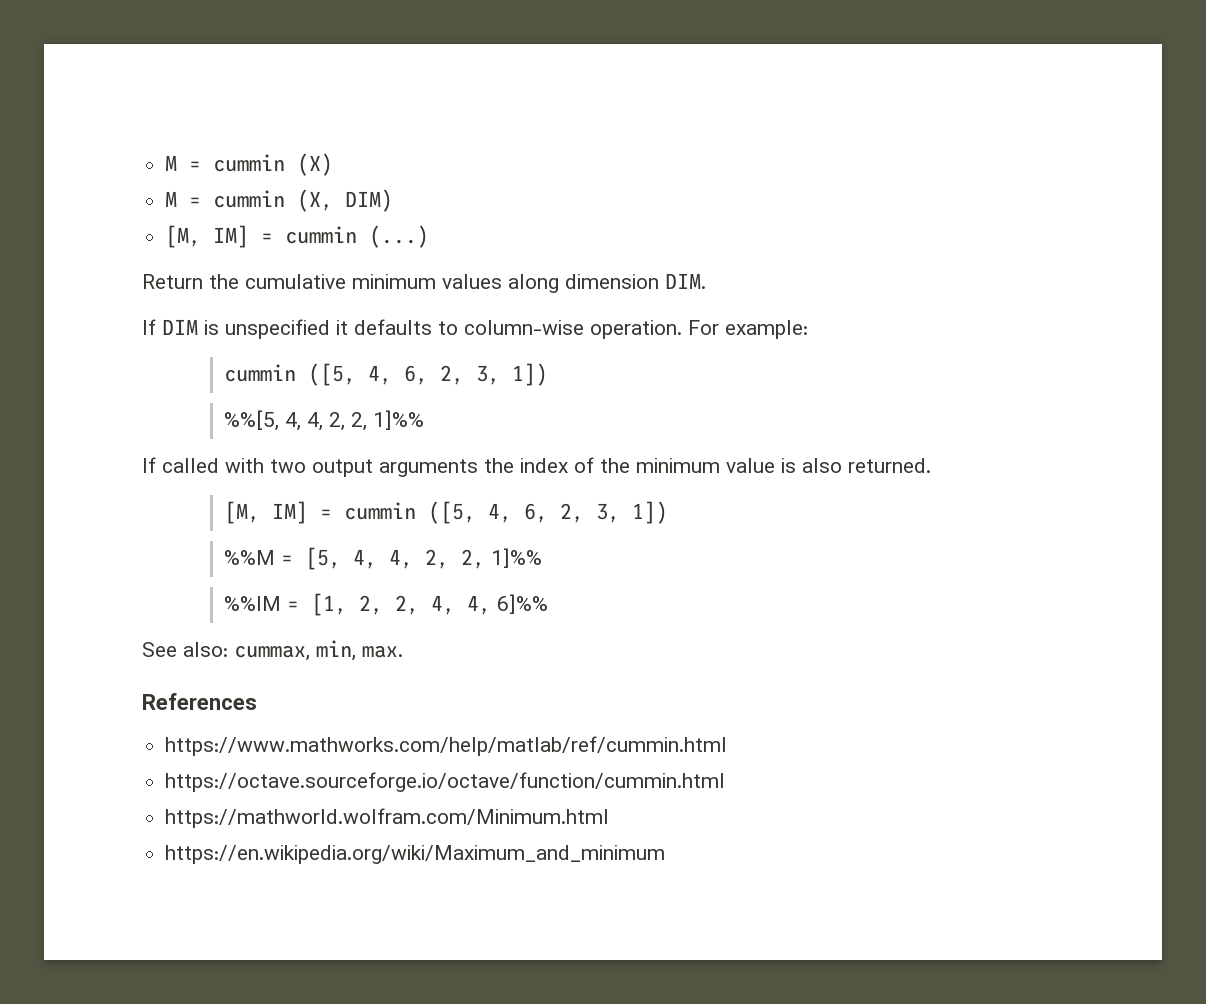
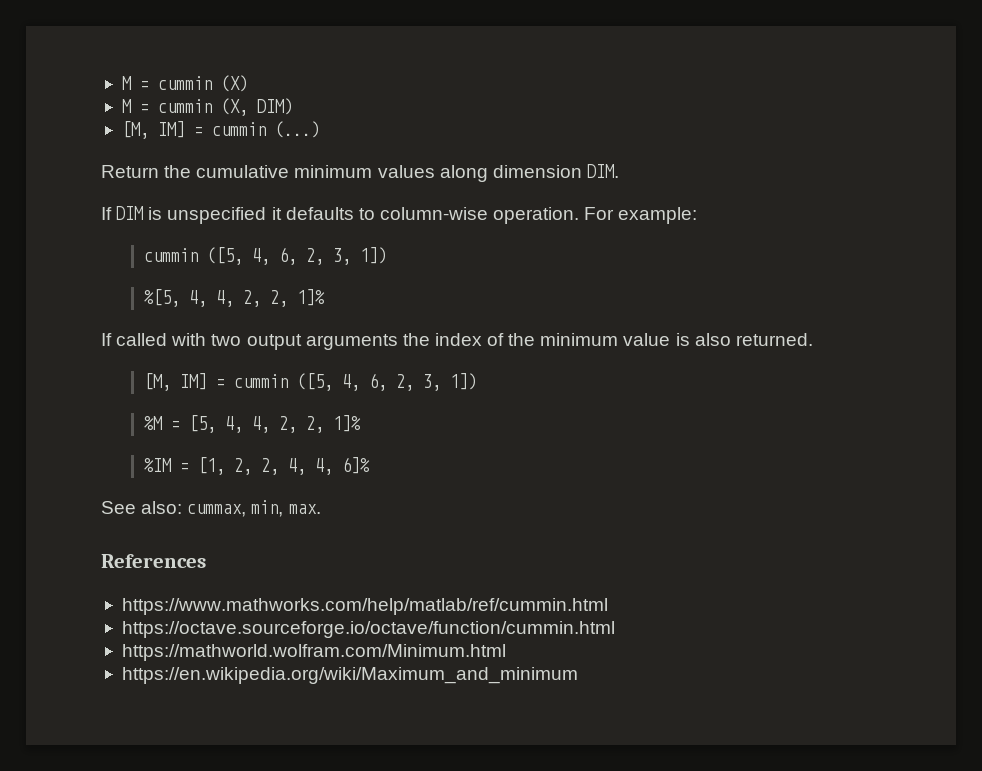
[224,410,425,431] %%[5, 4, 4, 2, 2, 1]%% -> [144,289,326,307] %[5, 4, 4, 2, 2, 1]%
[224,550,276,565] %%M -> [144,416,163,430] %M
[491,548,543,568] [224,596,282,611] 1]%% // %%IM -> [333,415,362,432] [144,458,172,472] 1]% // %IM
[497,594,549,614] 6]%% -> [342,457,371,474] 6]%

